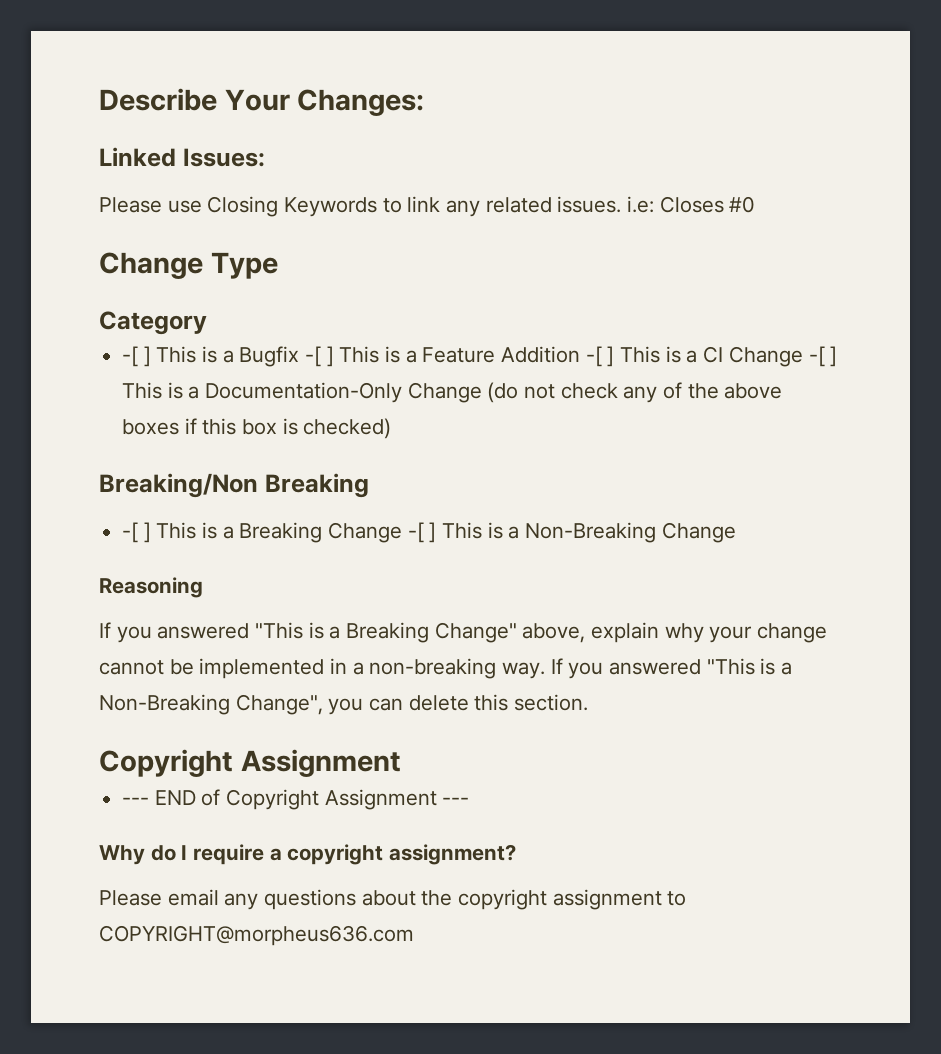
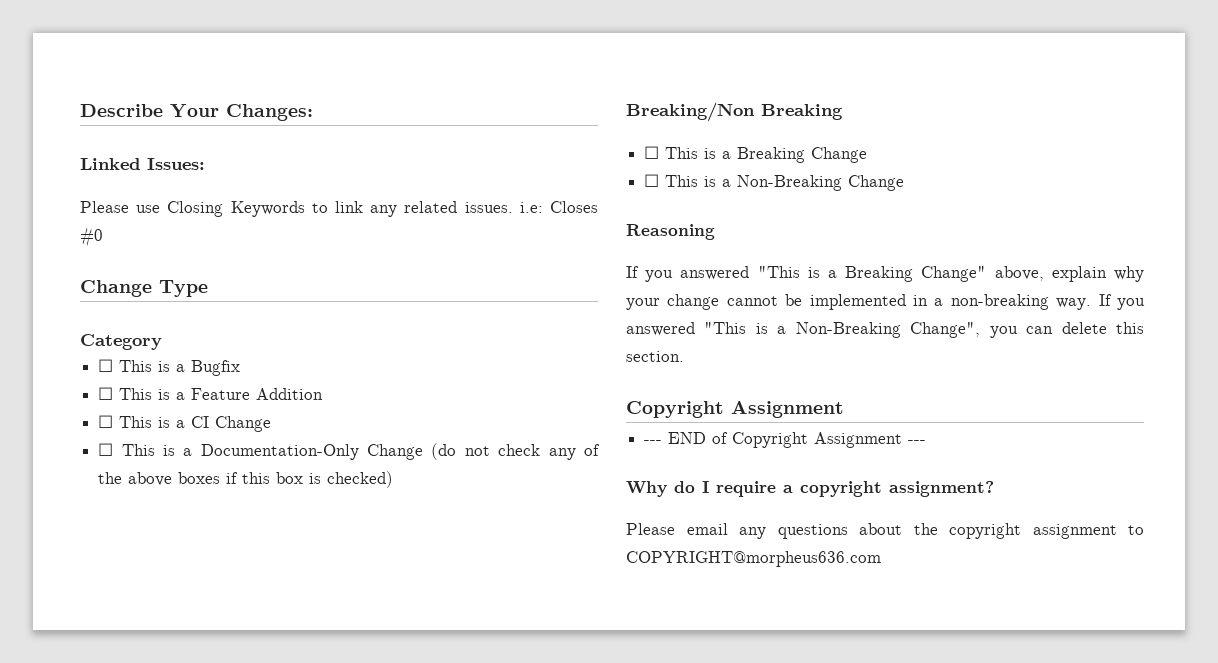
[122,346,151,367] -[ ] -> [98,359,114,372] ☐
[305,346,334,367] -[ ] -> [98,387,114,400] // ☐
[585,346,615,367] -[ ] -> [98,415,114,428] // ☐
[808,346,838,367] -[ ] -> [98,443,114,456] // ☐
[122,522,151,543] -[ ] -> [644,146,660,159] ☐
[407,522,437,543] -[ ] -> [644,174,660,187] // ☐

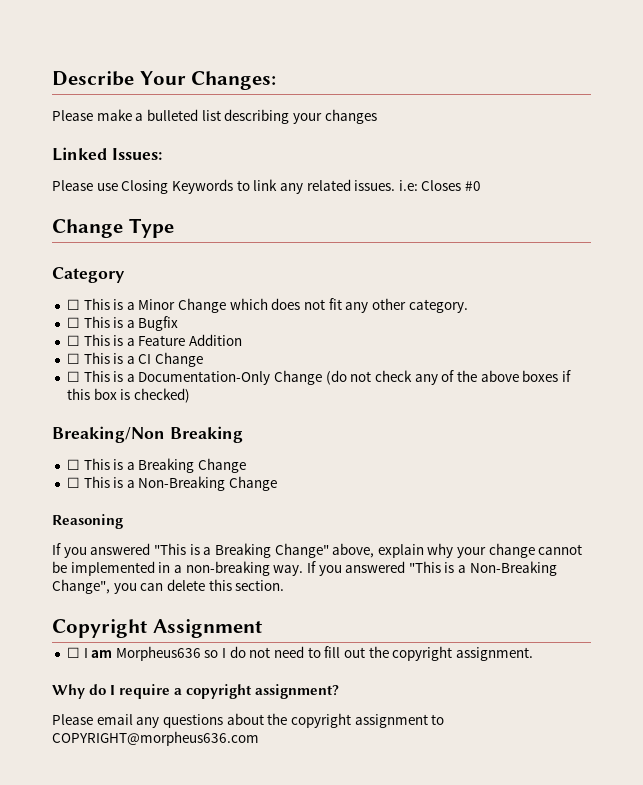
(313, 112) none -> [52,109,377,124] // Please make a bulleted list describing your changes
(162, 342) none -> [66,298,468,313] // ☐ This is a Minor Change which does not fit any other category.
[644,432,927,448] --- END of Copyright Assignment --- -> [66,646,533,661] ☐ I am Morpheus636 so I do not need to fill out the copyright assignment.

